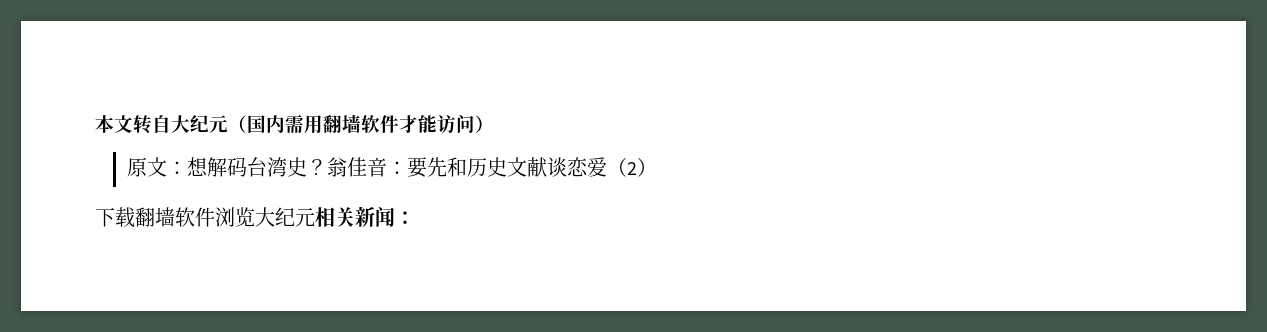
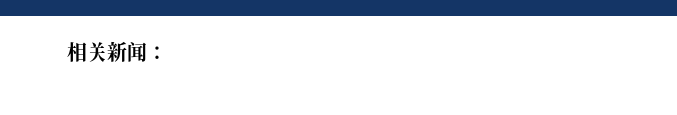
[95,114,494,134] [126,157,657,178] [95,207,315,228] 本文转自大纪元（国内需用翻墙软件才能访问） // 原文：想解码台湾史？翁佳音：要先和历史文献谈恋爱（2） // 下载翻墙软件浏览大纪元 -> (67, 52) none

